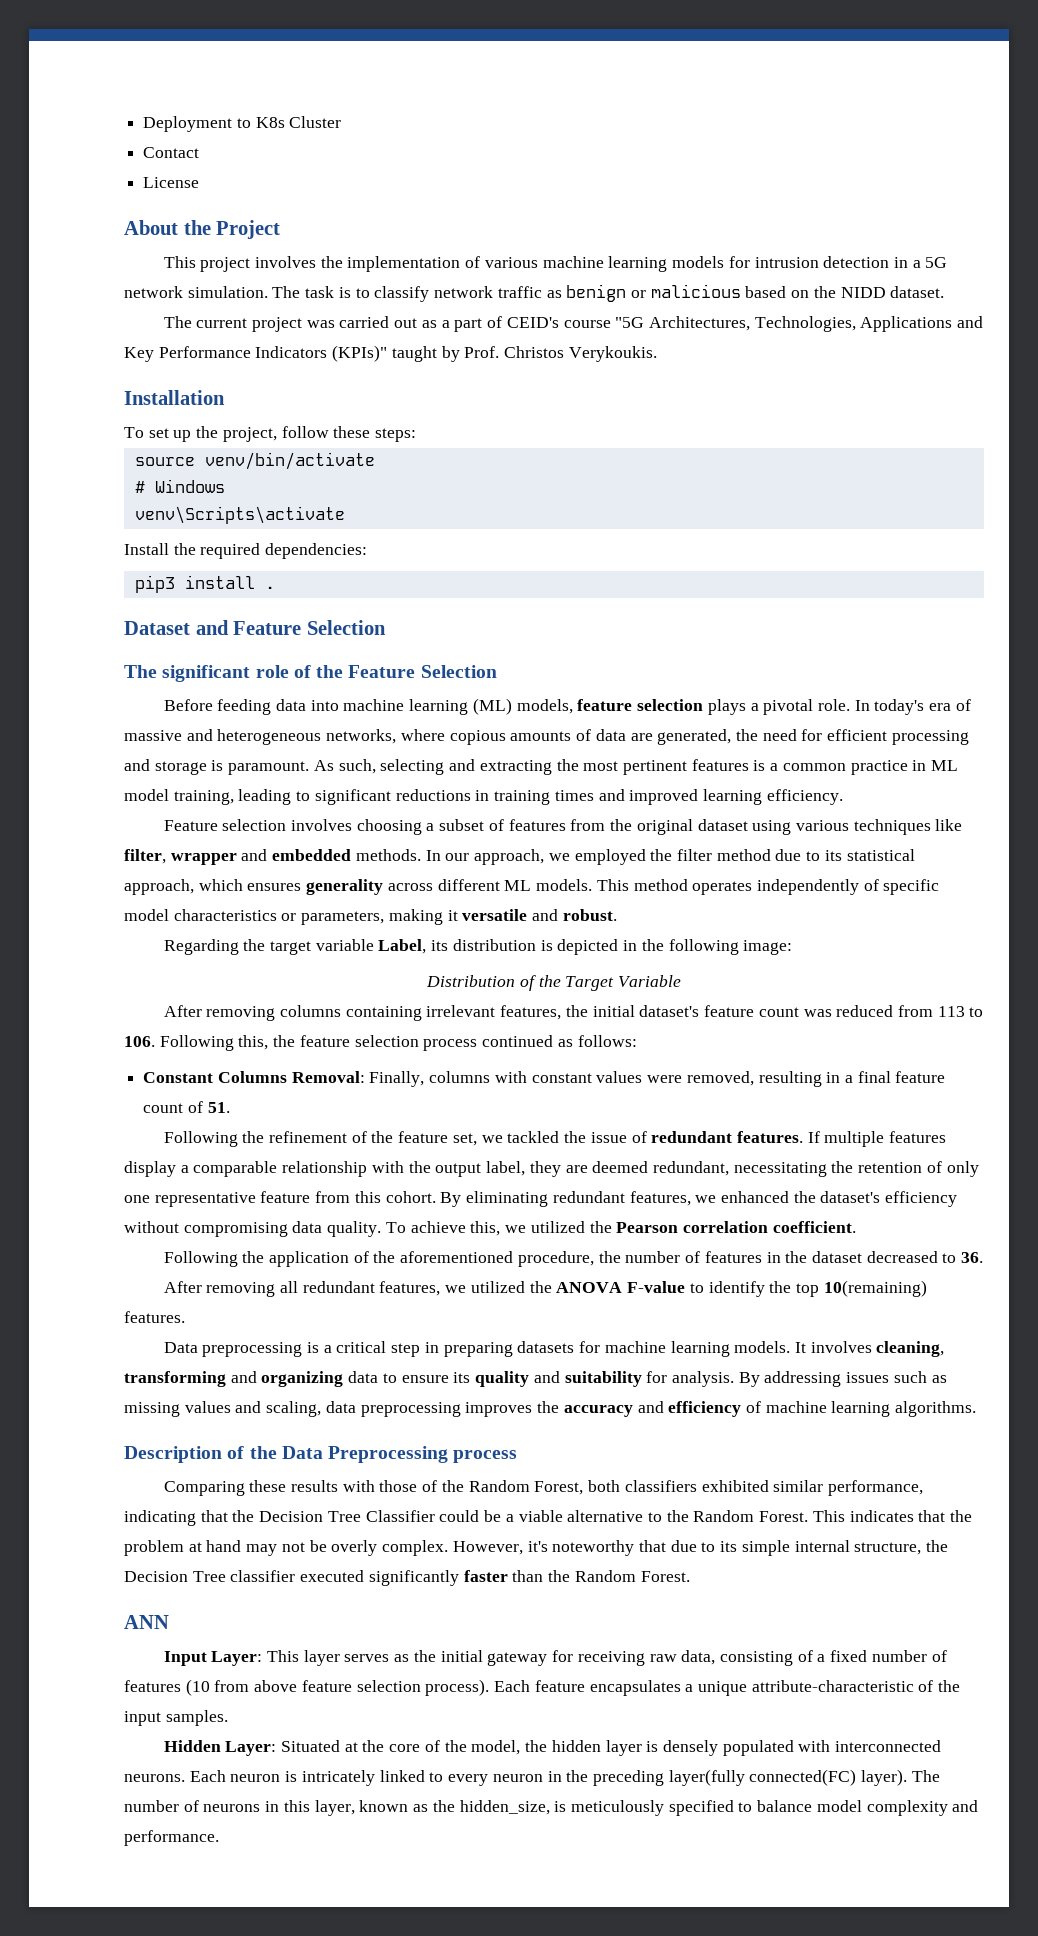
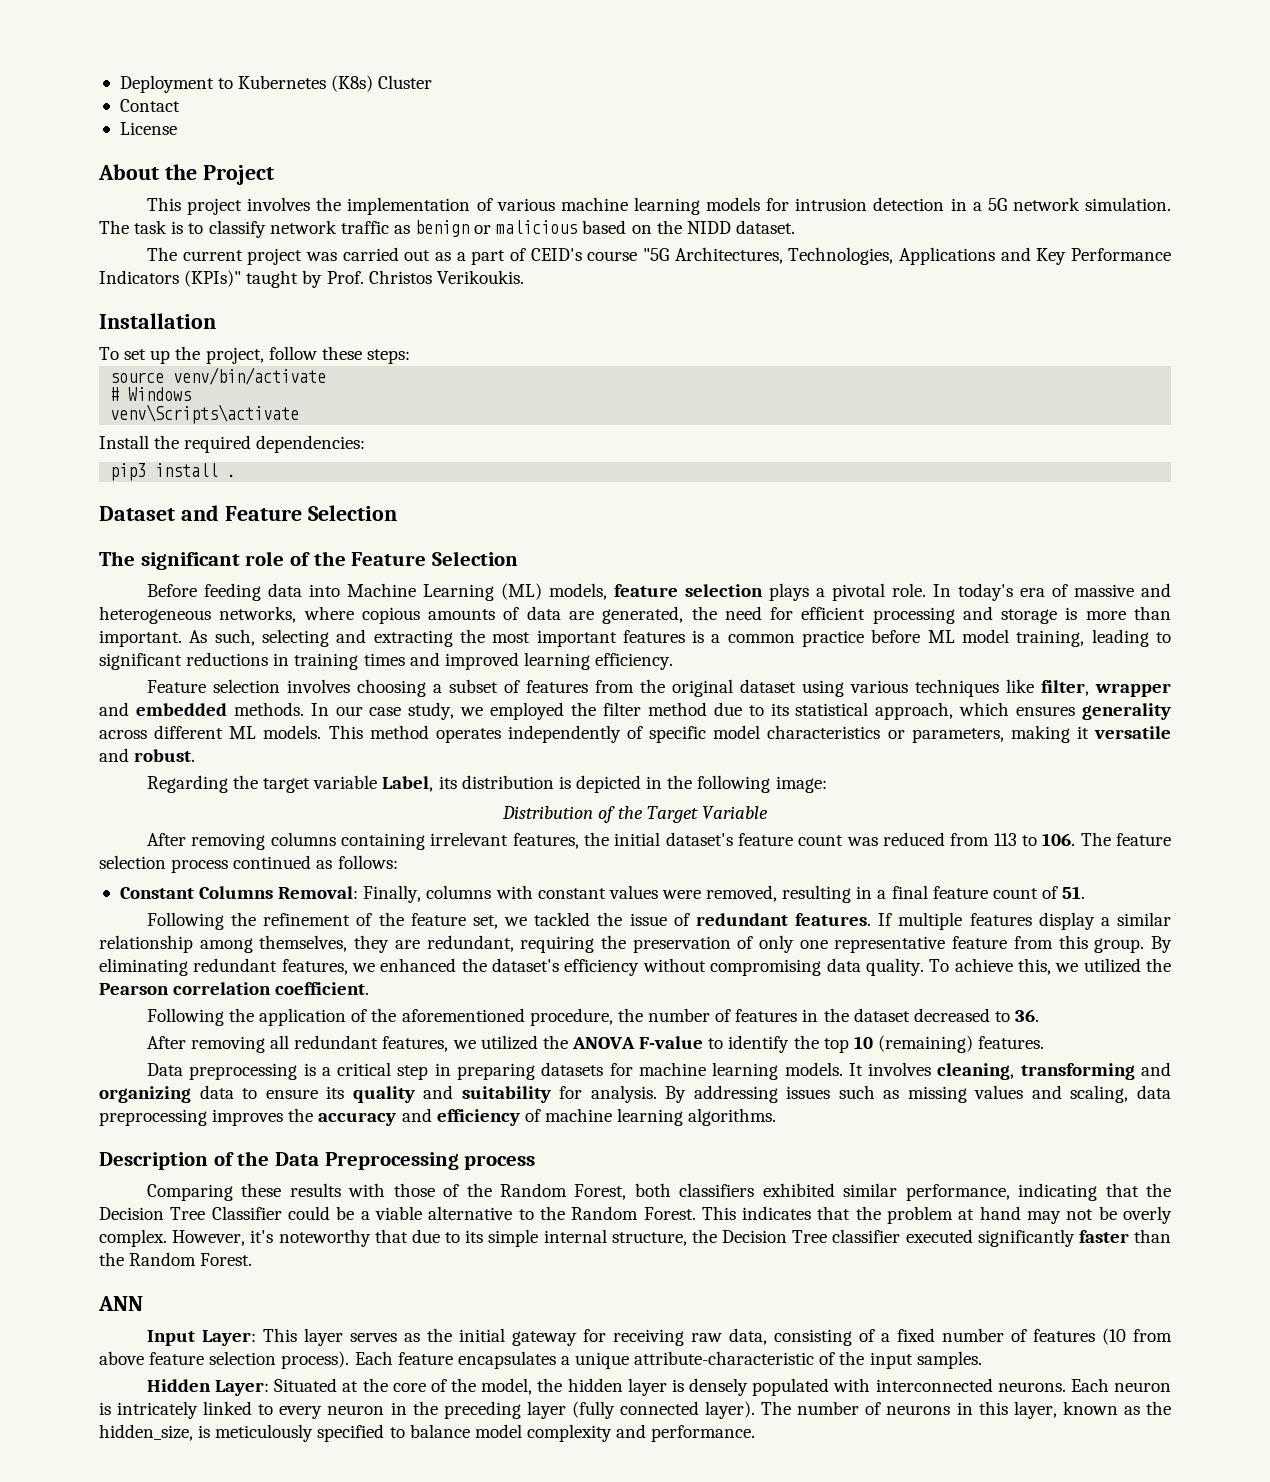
[255,117,285,128] K8s -> [238,75,374,92] Kubernetes (K8s)
[568,346,657,362] Verykoukis. -> [436,270,524,284] Verikoukis.
[343,699,469,715] machine learning -> [346,583,494,601] Machine Learning
[228,761,310,775] paramount. -> [1085,606,1172,620] [99,630,182,647] more than important.
[622,760,687,775] pertinent -> [536,630,617,647] important
[912,760,927,771] in -> [871,629,921,643] before
[474,849,545,865] approach, -> [369,702,455,720] case study,
[159,1035,296,1051] Following this, the -> [1080,832,1111,846] The
[193,1161,923,1177] comparable relationship with the output label, they are deemed redundant, necessitating the retention -> [1117,912,1172,926] [99,935,731,953] similar relationship among themselves, they are redundant, requiring the preservation
[385,1191,436,1203] cohort. -> [1094,938,1145,953] group.
[823,1280,927,1297] 10(remaining) -> [853,1035,973,1053] 10 (remaining)
[668,1769,857,1786] layer(fully connected(FC) -> [526,1401,699,1419] layer (fully connected

